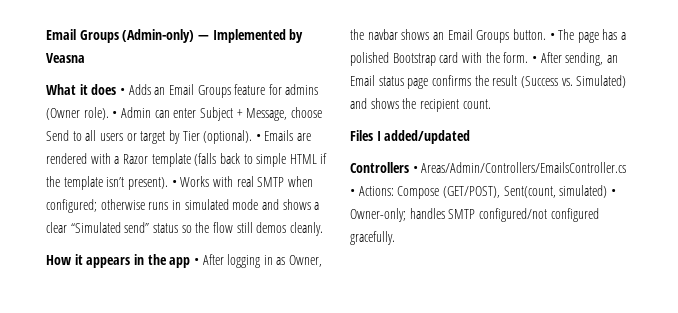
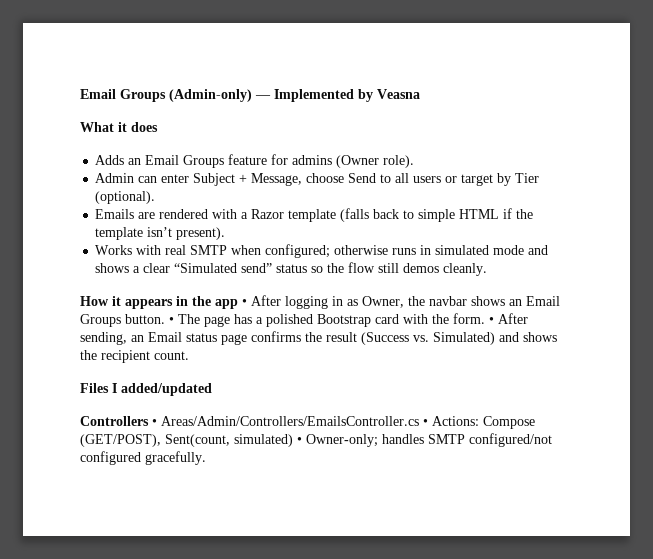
[119,88,125,95] • -> (158, 127) //
[112,111,118,118] • -> (415, 161) //
[255,134,261,141] • -> (156, 197) //
[171,180,177,187] • -> (226, 233) //

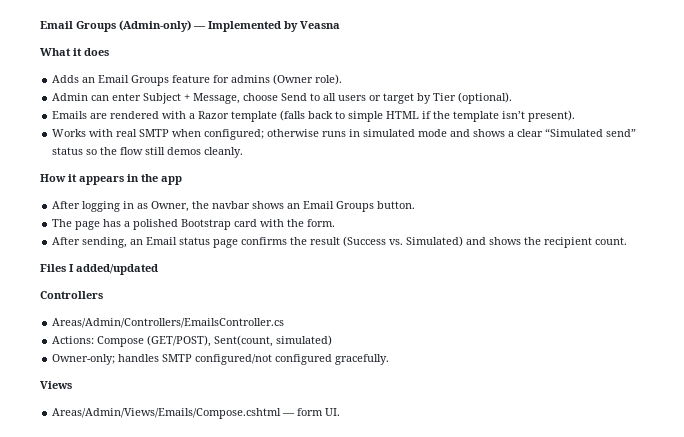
[242,299,247,306] • -> (182, 180) //
[169,317,174,324] • -> (416, 205) //
[489,317,494,324] • -> (336, 223) //
[152,419,157,426] • -> (103, 295) //
[423,419,428,426] • -> (285, 323) //
[297,437,302,444] • -> (333, 340) //
(206, 458) none -> [40,381,72,389] [52,408,341,419] // Views // Areas/Admin/Views/Emails/Compose.cshtml — form UI.

